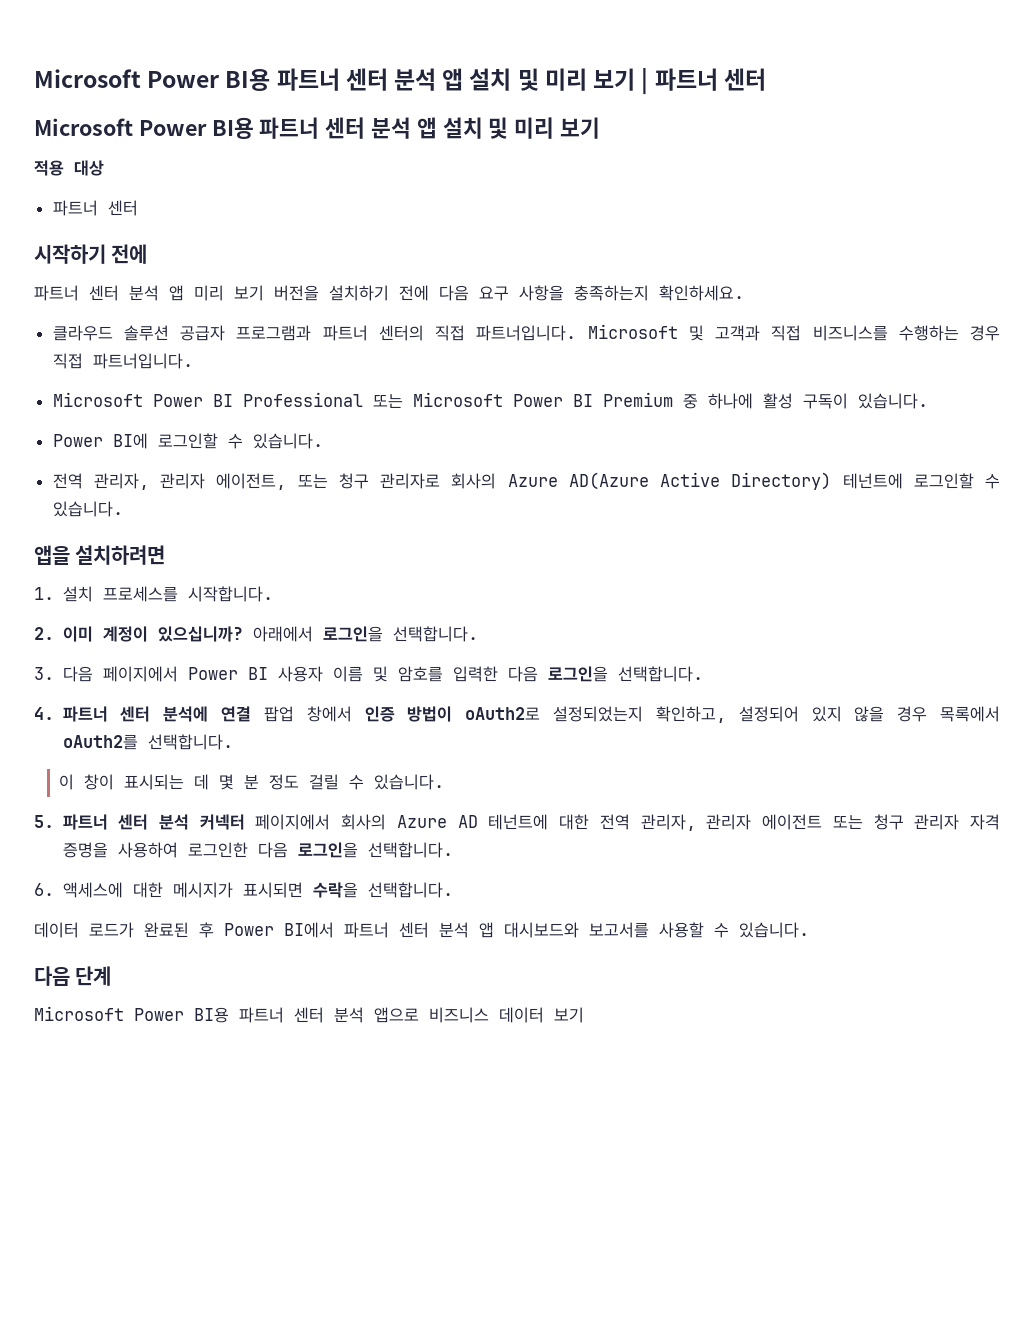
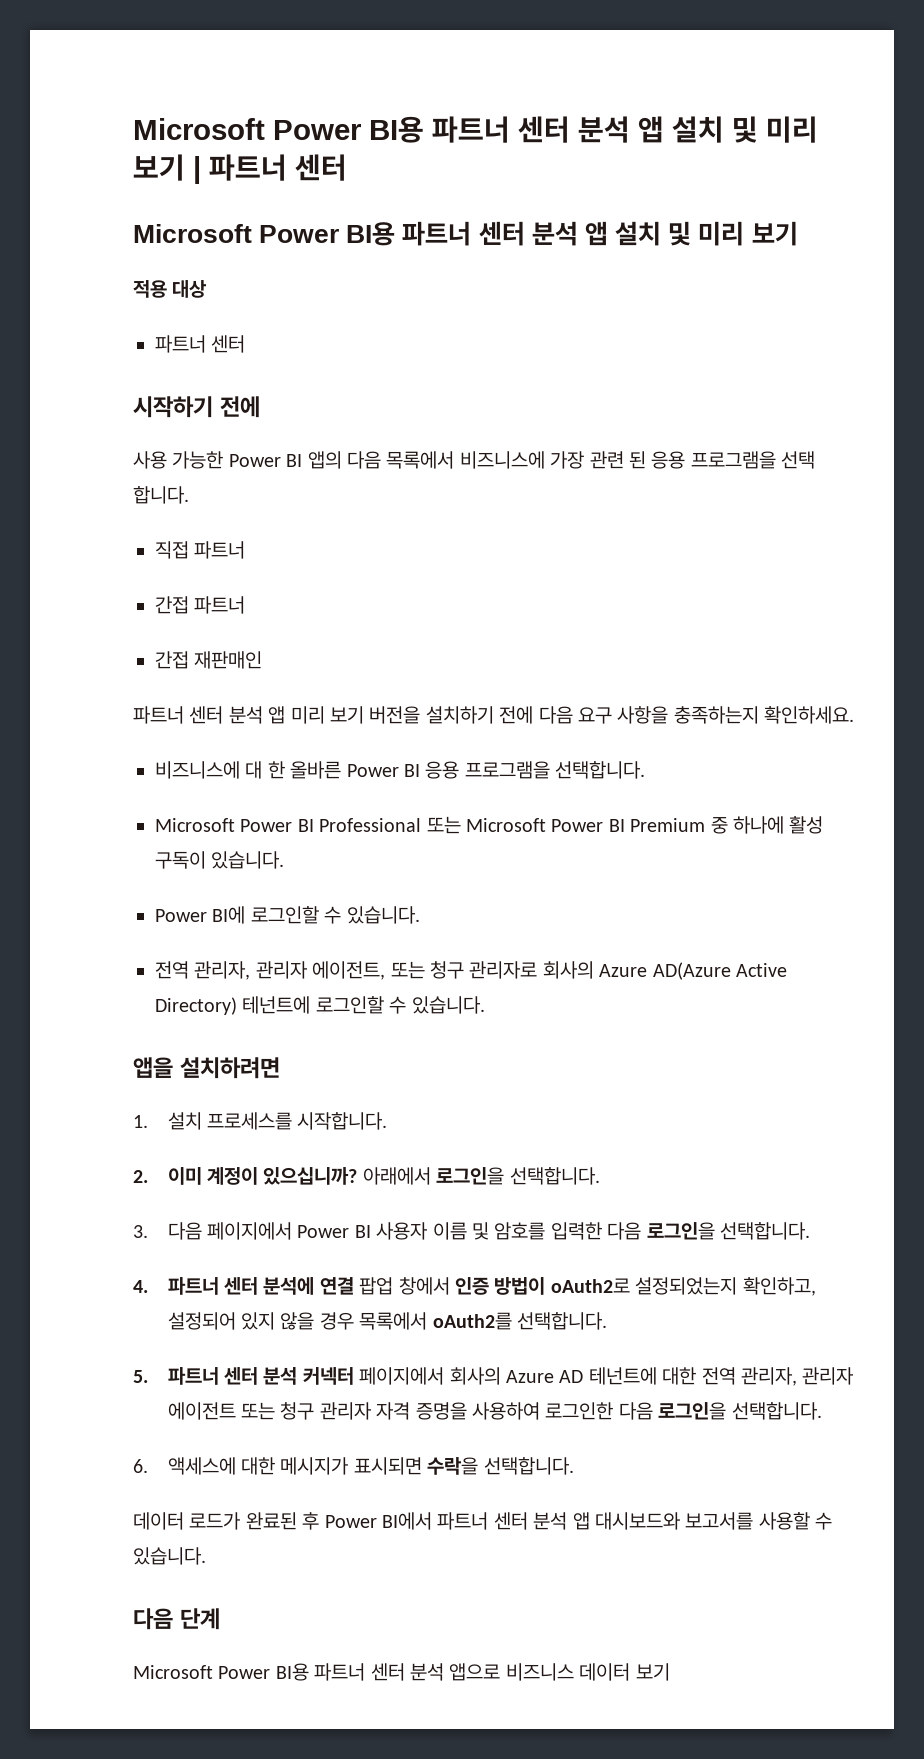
(148, 254) none -> [133,451,816,469] [133,486,189,504] [155,541,246,559] [155,596,246,614] [155,651,263,669] // 사용 가능한 Power BI 앱의 다음 목록에서 비즈니스에 가장 관련 된 응용 프로그램을 선택 합니다. // 직접 파트너 // 간접 파트너 // 간접 재판매인
[52,324,1000,341] [52,353,193,369] 클라우드 솔루션 공급자 프로그램과 파트너 센터의 직접 파트너입니다. Microsoft 및 고객과 직접 비즈니스를 수행하는 경우 직접 파트너입니다. -> [155,761,646,779] 비즈니스에 대 한 올바른 Power BI 응용 프로그램을 선택합니다.
[59,774,445,790] // 이 창이 표시되는 데 몇 분 정도 걸릴 수 있습니다. -> (608, 1321) none

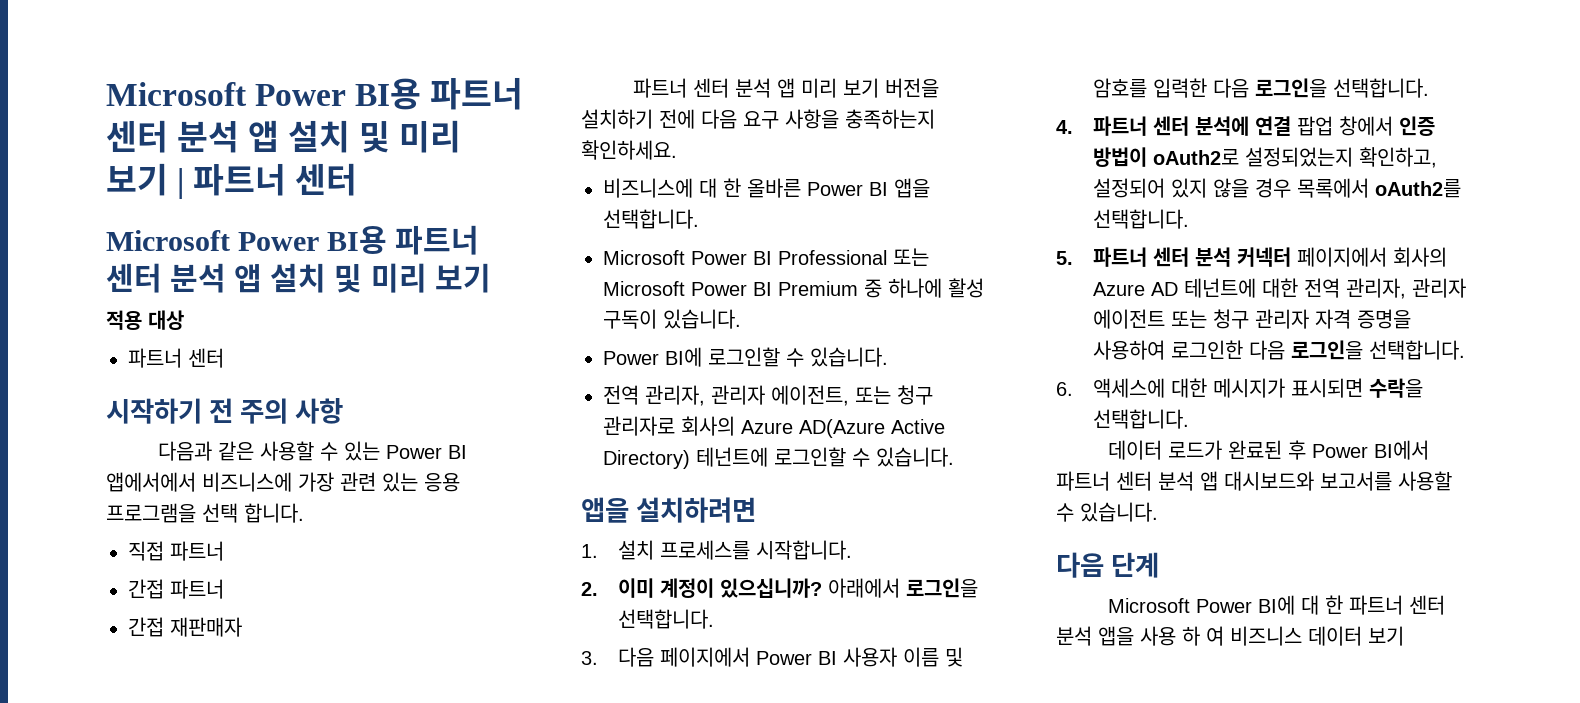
[220,396,260,418] [133,451,455,469] 전에 // 사용 가능한 Power BI 앱의 다음 목록에서 -> [209,398,344,424] [157,441,467,461] [106,472,196,492] 전 주의 사항 // 다음과 같은 사용할 수 있는 Power BI 앱에서에서
[629,451,646,469] 된 -> [382,472,418,492] 있는
[194,651,263,669] 재판매인 -> [170,617,242,637] 재판매자
[425,761,550,779] 응용 프로그램을 -> [894,178,930,198] 앱을
[275,1663,501,1681] BI용 파트너 센터 분석 앱으로 -> [1257,595,1445,615] [1056,626,1224,646] BI에 대 한 파트너 센터 분석 앱을 사용 하 여

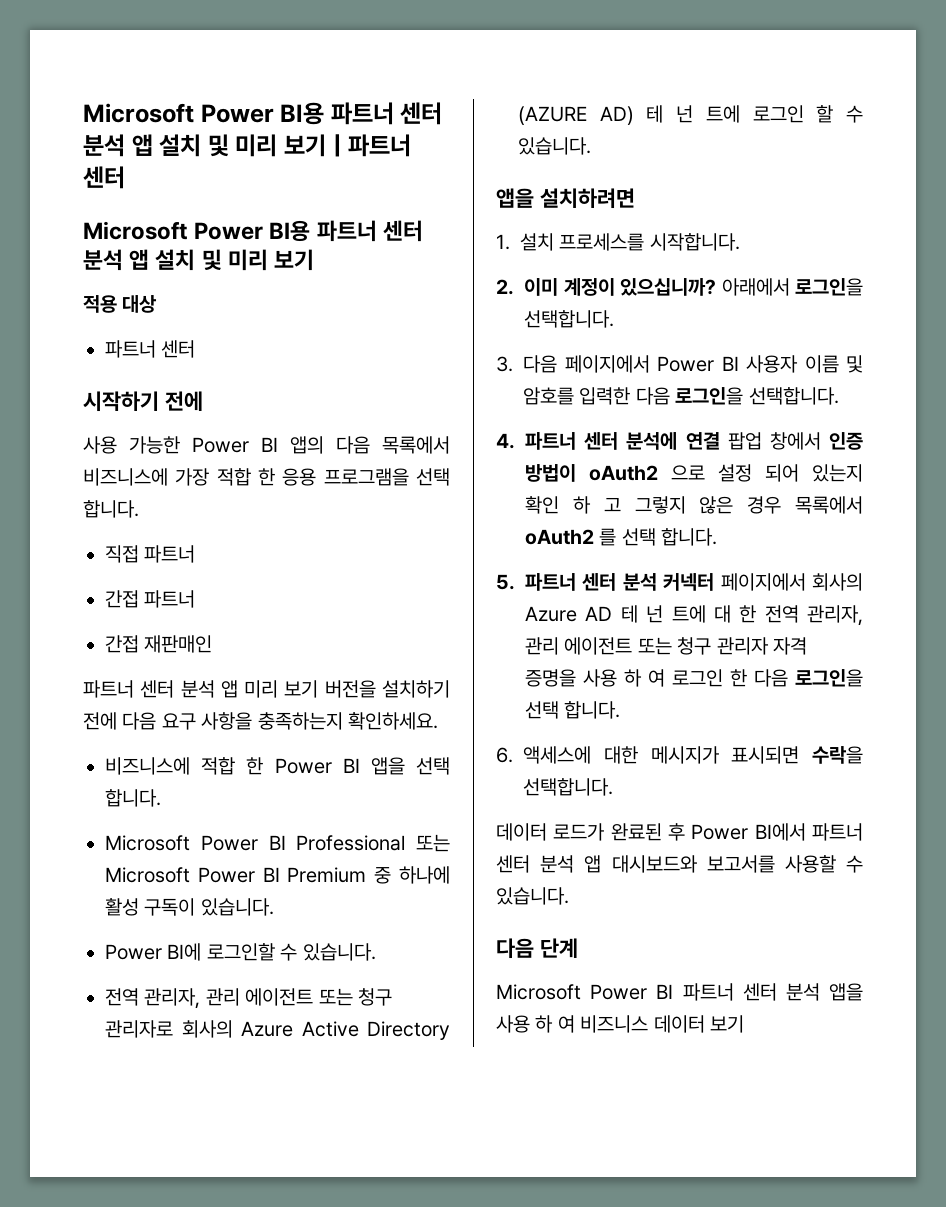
[209,398,344,424] [157,441,467,461] [106,472,418,492] 전 주의 사항 // 다음과 같은 사용할 수 있는 Power BI 앱에서에서 비즈니스에 가장 관련 있는 -> [164,391,203,411] [83,436,450,454] [83,468,275,486] 전에 // 사용 가능한 Power BI 앱의 다음 목록에서 비즈니스에 가장 적합 한
[170,617,242,637] 재판매자 -> [144,635,213,653] 재판매인
[699,178,801,198] 대 한 올바른 -> [201,757,264,775] 적합 한
[603,209,699,229] 선택합니다. -> [416,757,451,775] [105,789,161,807] 선택 합니다.
[711,385,849,406] 관리자 에이전트, -> [205,988,314,1006] 관리 에이전트
[799,419,945,438] [603,447,846,469] AD(Azure Active Directory) 테넌트에 로그인할 -> [301,1021,450,1040] [518,105,834,125] Active Directory (AZURE AD) 테 넌 트에 로그인 할
[1152,147,1437,168] [1092,178,1461,198] [1092,209,1189,229] oAuth2로 설정되었는지 확인하고, 설정되어 있지 않을 경우 목록에서 oAuth2를 선택합니다. -> [589,464,863,482] [525,496,863,514] [525,528,718,546] oAuth2 으로 설정 되어 있는지 확인 하 고 그렇지 않은 경우 목록에서 oAuth2 를 선택 합니다.
[1183,278,1466,299] 테넌트에 대한 전역 관리자, 관리자 -> [620,605,863,626] [525,637,559,655] 테 넌 트에 대 한 전역 관리자, 관리
[1092,340,1465,360] 사용하여 로그인한 다음 로그인을 선택합니다. -> [583,669,863,687] [525,701,621,719] 사용 하 여 로그인 한 다음 로그인을 선택 합니다.
[1257,595,1343,615] BI에 대 한 -> [656,984,674,999] BI

